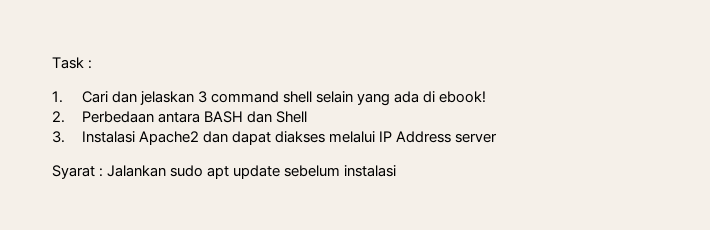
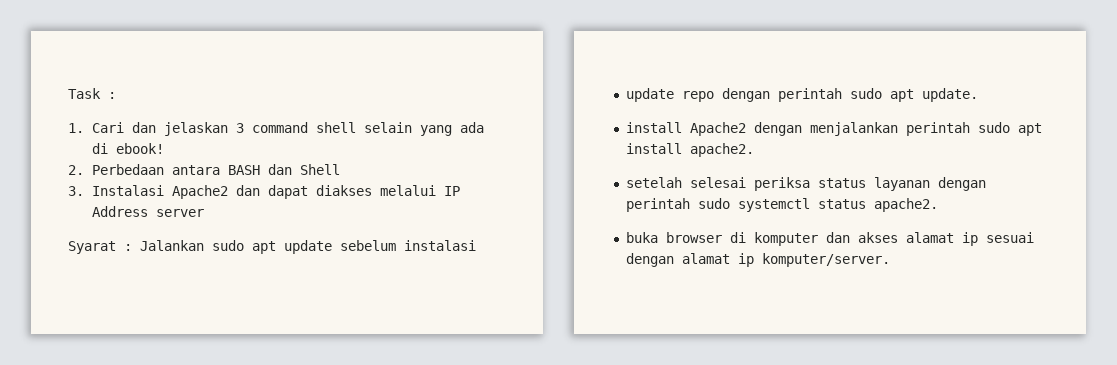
(397, 171) none -> [625,88,978,102] [625,122,1042,136] [625,143,754,157] [625,177,986,191] [625,198,938,212] [625,232,1034,246] [625,253,890,267] // update repo dengan perintah sudo apt update. // install Apache2 dengan menjalankan perintah sudo apt install apache2. // setelah selesai periksa status layanan dengan perintah sudo systemctl status apache2. // buka browser di komputer dan akses alamat ip sesuai dengan alamat ip komputer/server.

